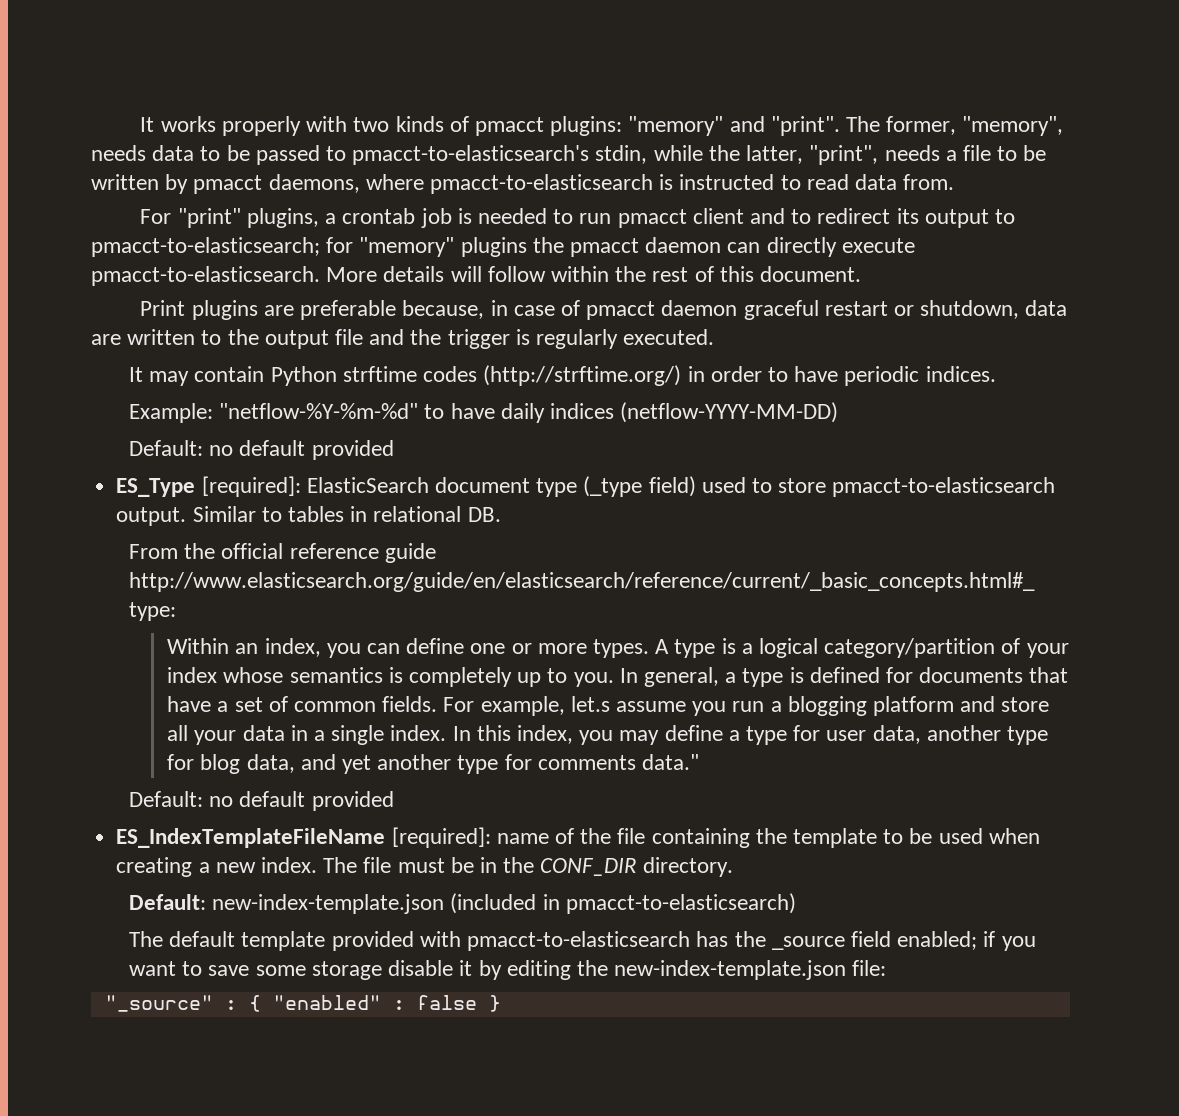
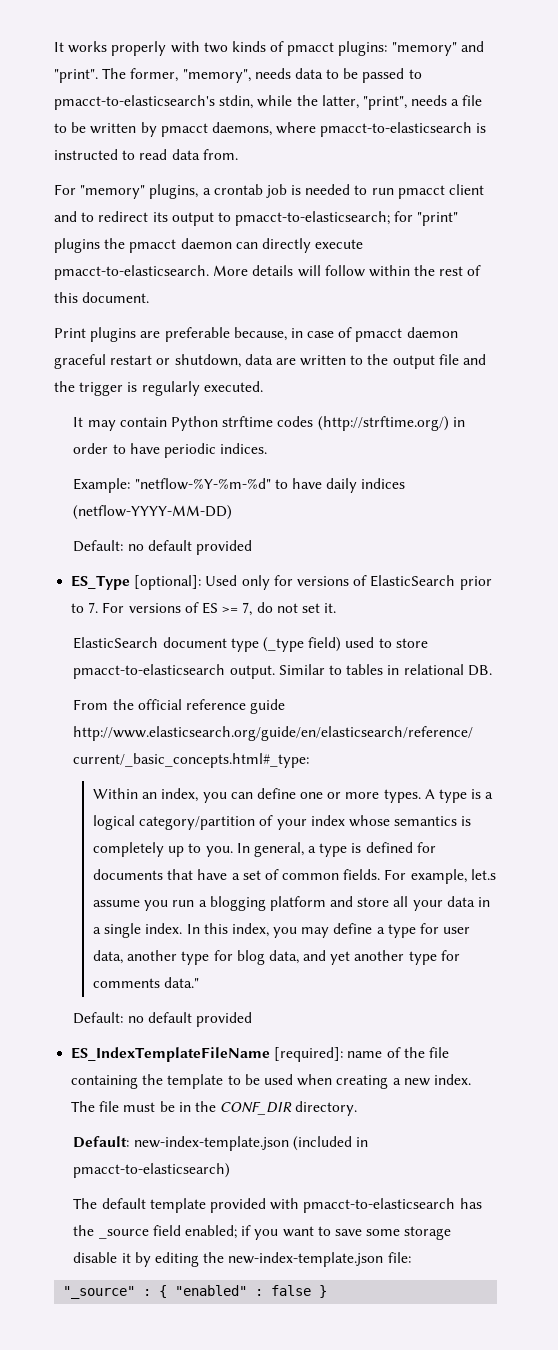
[177,208,241,228] "print" -> [80,185,146,199] "memory"
[359,237,455,257] "memory" -> [417,212,459,226] "print"
[201,476,301,497] [required]: -> [134,575,492,590] [71,602,337,616] [optional]: Used only for versions of ElasticSearch prior to 7. For versions of ES >= 7, do not set it. //

